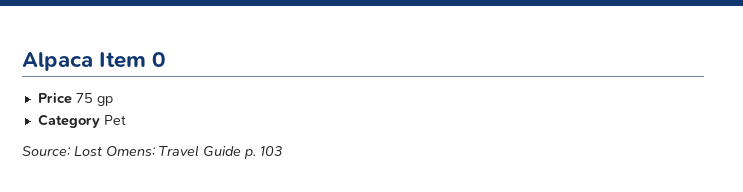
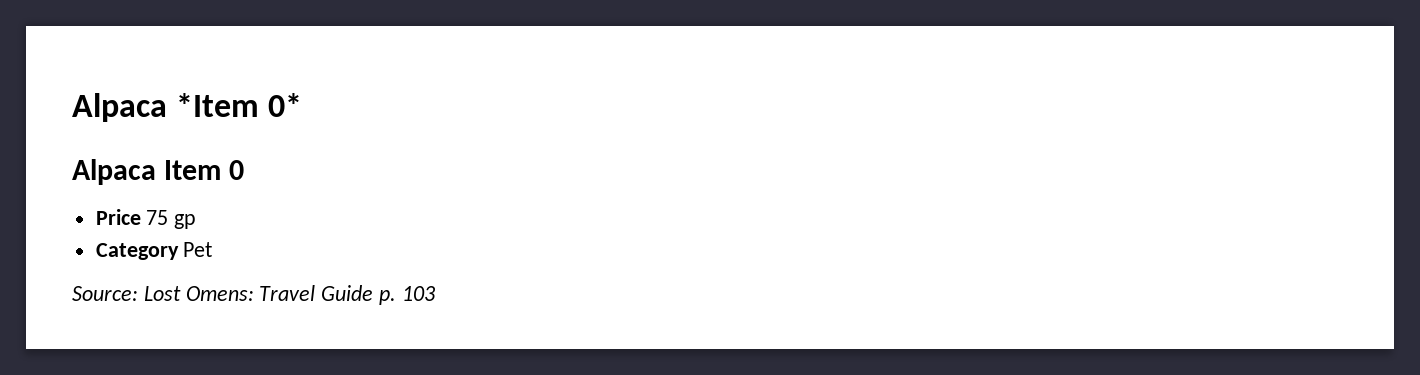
[22,52,93,71] Alpaca -> [72,93,303,122] [72,159,156,185] Alpaca *Item 0* // Alpaca

